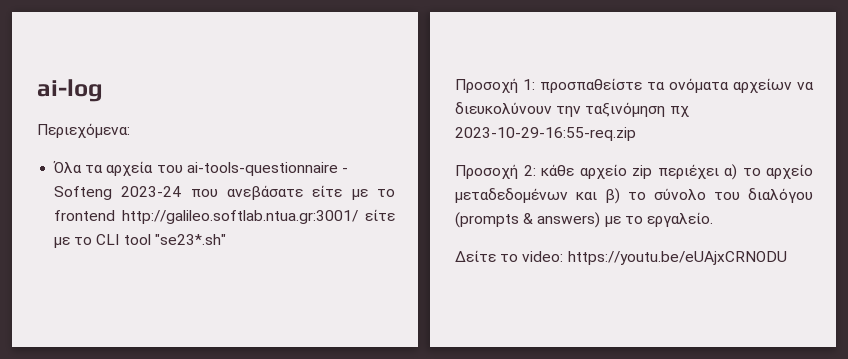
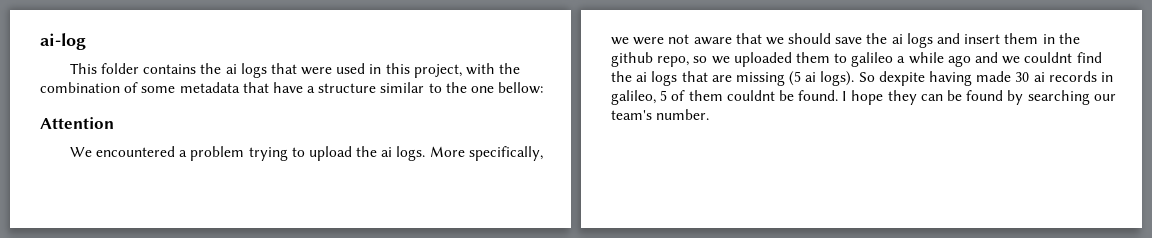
[37,123,130,138] [53,161,348,176] [54,185,395,200] [54,209,395,224] [54,234,226,248] [455,78,814,93] [455,102,689,117] [455,127,636,141] [455,164,813,180] [455,188,813,204] [455,212,713,228] [455,250,787,265] Περιεχόμενα: // Όλα τα αρχεία του ai-tools-questionnaire - Softeng 2023-24 που ανεβάσατε είτε με το frontend http://galileo.softlab.ntua.gr:3001/ είτε με το CLI tool "se23*.sh" // Προσοχή 1: προσπαθείστε τα ονόματα αρχείων να διευκολύνουν την ταξινόμηση πχ 2023-10-29-16:55-req.zip // Προσοχή 2: κάθε αρχείο zip περιέχει α) το αρχείο μεταδεδομένων και β) το σύνολο του διαλόγου (prompts & answers) με το εργαλείο. // Δείτε το video: https://youtu.be/eUAjxCRNODU -> [69,63,521,78] [40,82,544,94] [40,117,114,129] [69,146,543,161] [611,33,1080,48] [611,52,1102,67] [611,71,1113,86] [611,90,1116,105] [611,109,710,120] This folder contains the ai logs that were used in this project, with the combination of some metadata that have a structure similar to the one bellow: // Attention // We encountered a problem trying to upload the ai logs. More specifically, we were not aware that we should save the ai logs and insert them in the github repo, so we uploaded them to galileo a while ago and we couldnt find the ai logs that are missing (5 ai logs). So dexpite having made 30 ai records in galileo, 5 of them couldnt be found. I hope they can be found by searching our team's number.

